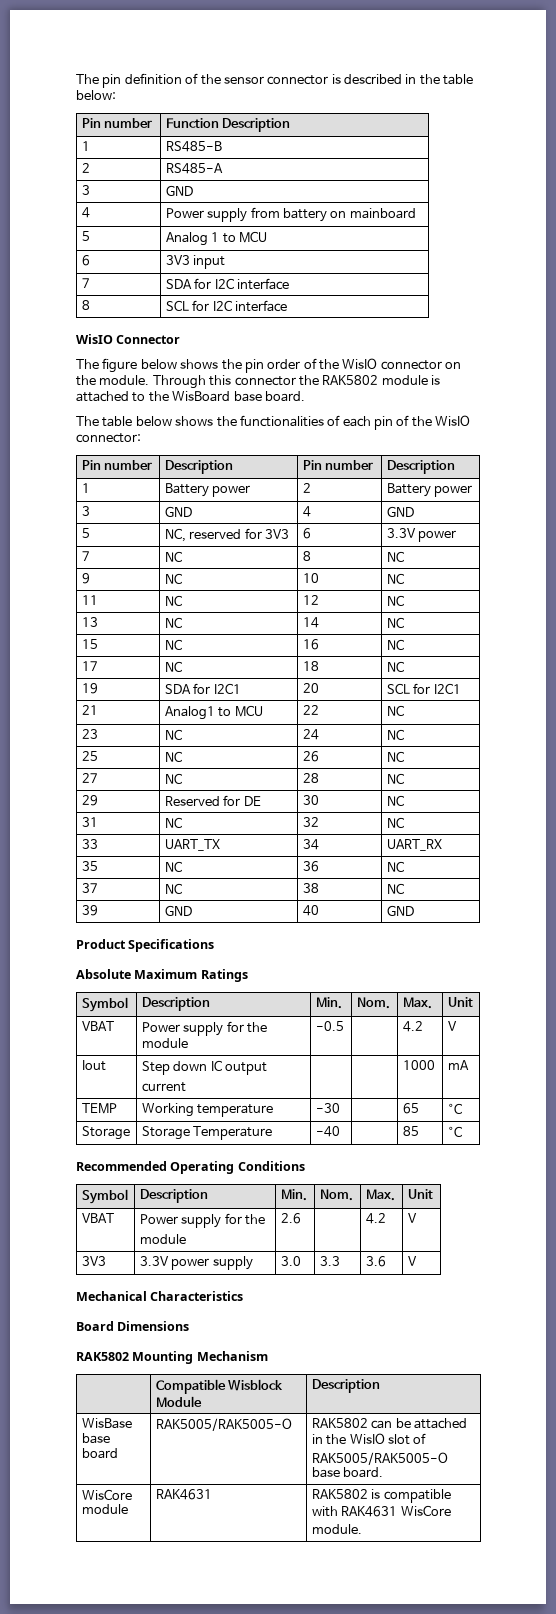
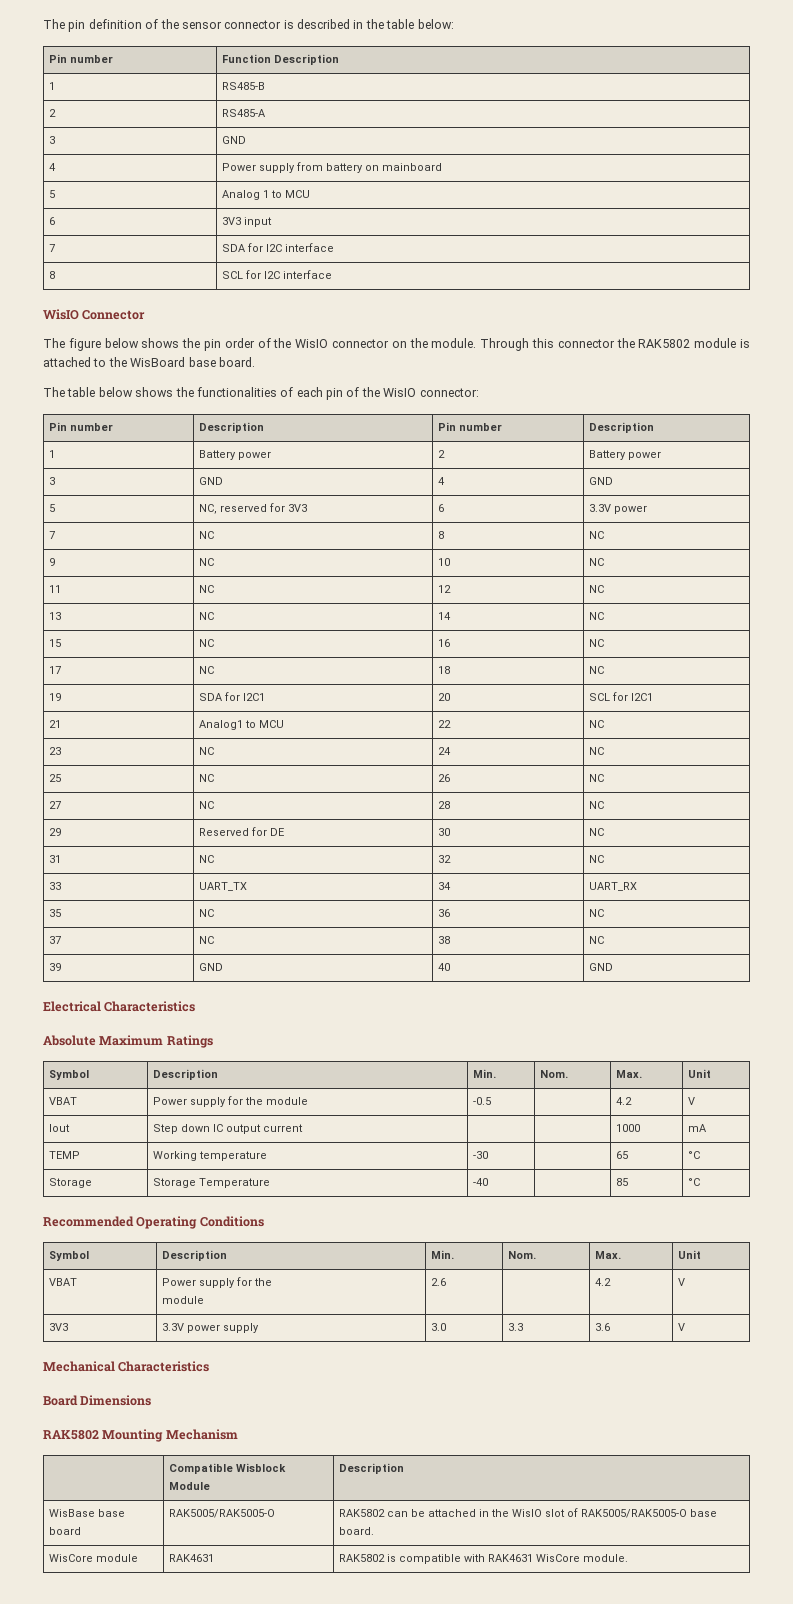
[76,939,215,952] Product Specifications -> [43,1001,196,1012] Electrical Characteristics
(268, 1068) // -> (261, 1129) none
(427, 1438) // -> (578, 1512) none
(451, 1510) // -> (580, 1558) none

